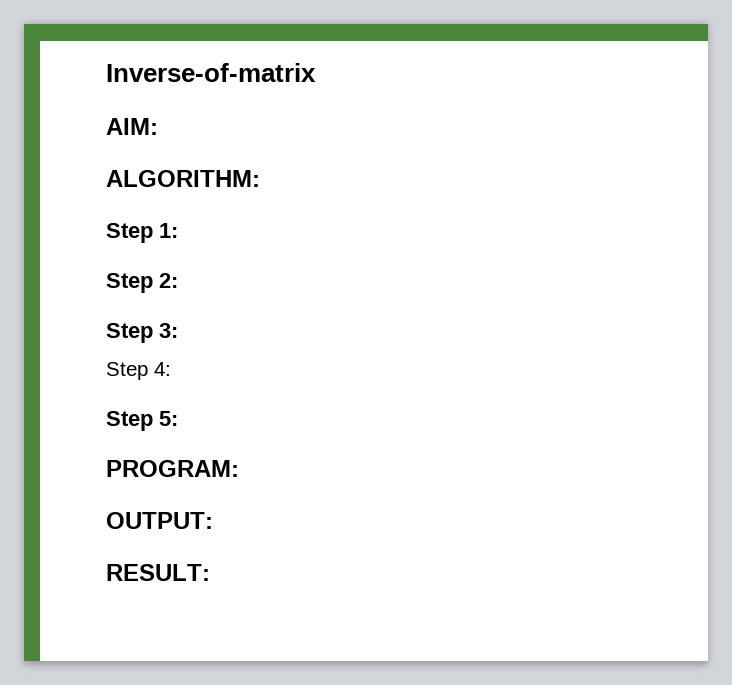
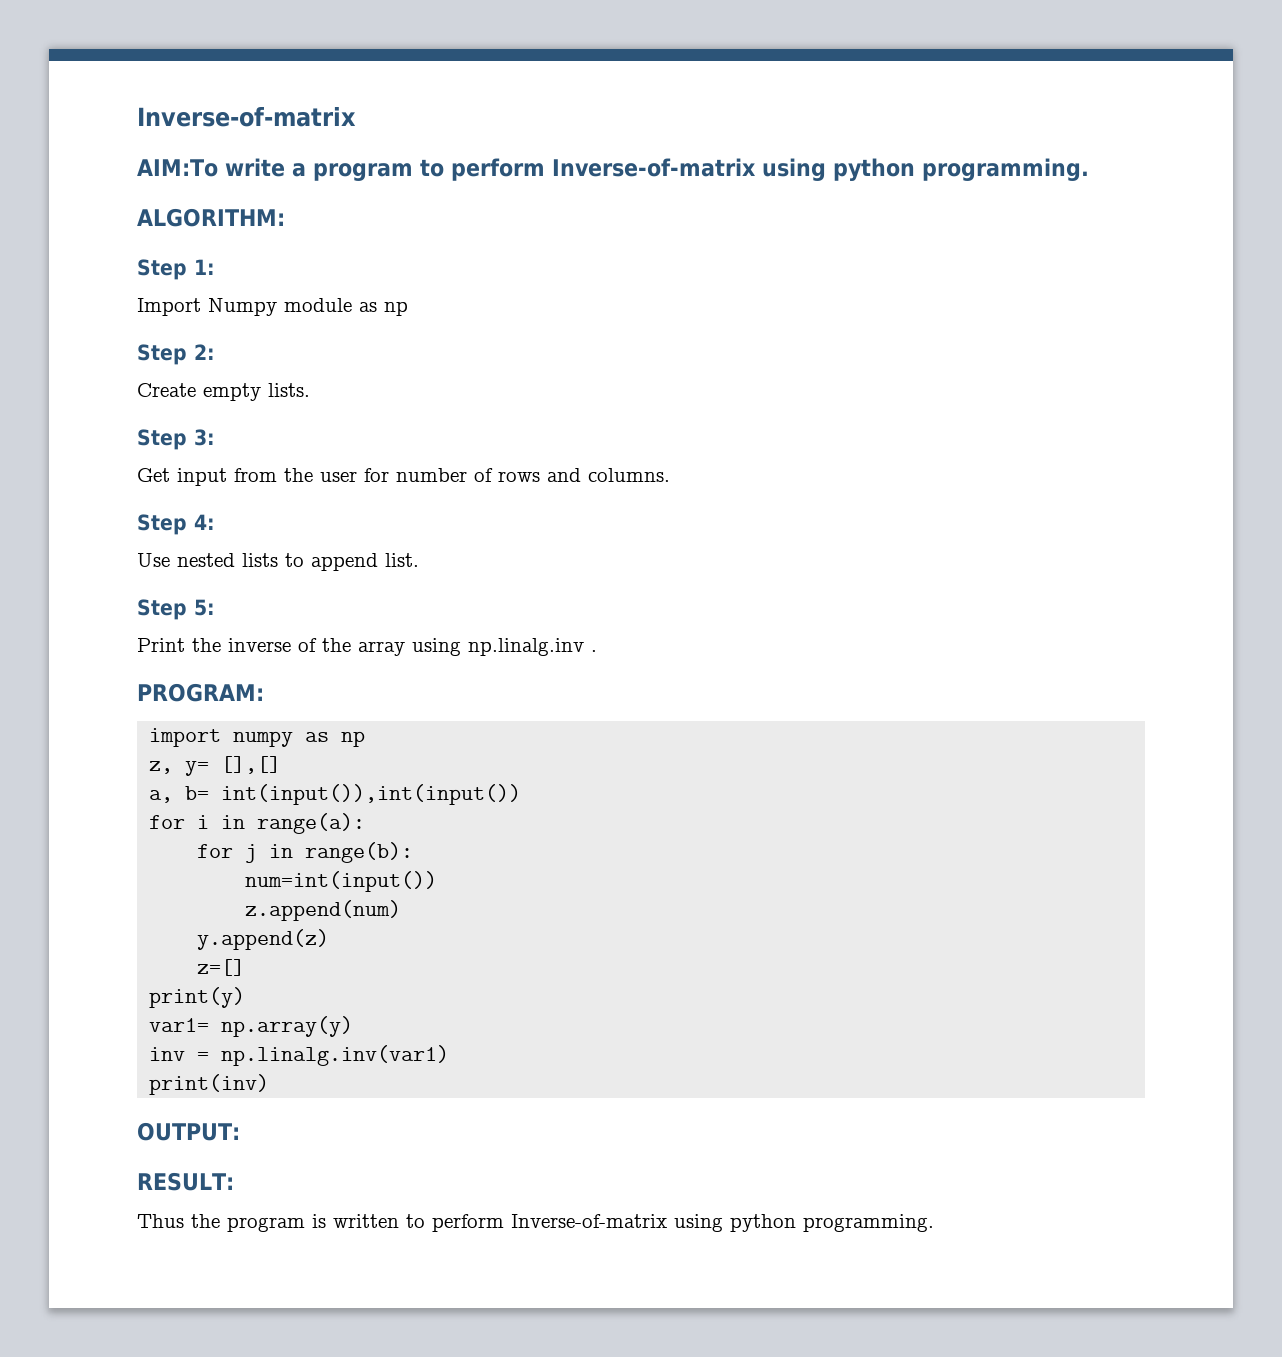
[106,118,158,135] [106,170,260,187] [106,223,178,243] AIM: // ALGORITHM: // Step 1: -> [137,158,1089,181] [137,208,285,227] [137,259,215,280] [137,298,408,316] AIM:To write a program to perform Inverse-of-matrix using python programming. // ALGORITHM: // Step 1: // Import Numpy module as np
(178, 280) none -> [137,383,310,401] // Create empty lists.
[106,362,171,380] [106,411,178,431] [106,460,239,477] [106,512,213,529] [106,564,210,581] Step 4: // Step 5: // PROGRAM: // OUTPUT: // RESULT: -> [137,468,670,486] [137,514,215,535] [137,553,419,571] [137,599,215,620] [137,638,597,656] [137,683,264,702] [149,728,366,747] [149,756,282,776] [149,784,522,805] [149,813,366,834] [197,842,414,863] [245,871,438,892] [245,900,402,921] [197,929,330,950] [197,959,246,976] [149,987,246,1008] [149,1016,354,1037] [149,1045,450,1066] [149,1074,270,1095] [137,1122,240,1141] [137,1172,234,1191] [137,1214,934,1232] Get input from the user for number of rows and columns. // Step 4: // Use nested lists to append list. // Step 5: // Print the inverse of the array using np.linalg.inv . // PROGRAM: // import numpy as np // z, y= [],[] // a, b= int(input()),int(input()) // for i in range(a): // for j in range(b): // num=int(input()) // z.append(num) // y.append(z) // z=[] // print(y) // var1= np.array(y) // inv = np.linalg.inv(var1) // print(inv) // OUTPUT: // RESULT: // Thus the program is written to perform Inverse-of-matrix using python programming.

